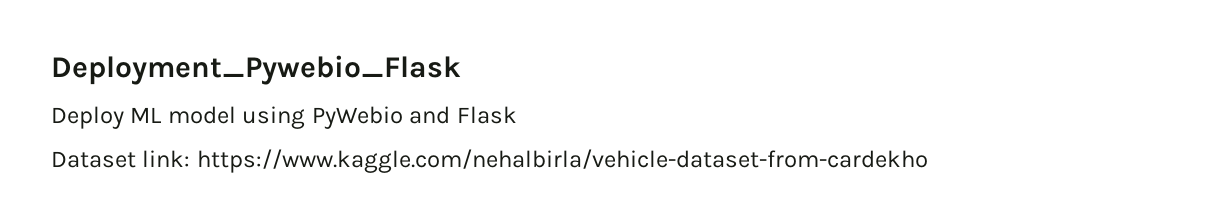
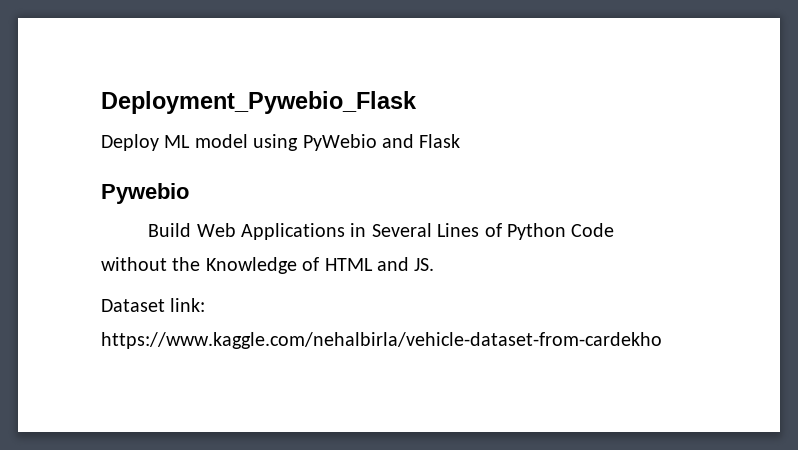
(517, 115) none -> [101,183,189,204] [148,223,615,240] [101,257,435,274] // Pywebio // Build Web Applications in Several Lines of Python Code without the Knowledge of HTML and JS.

